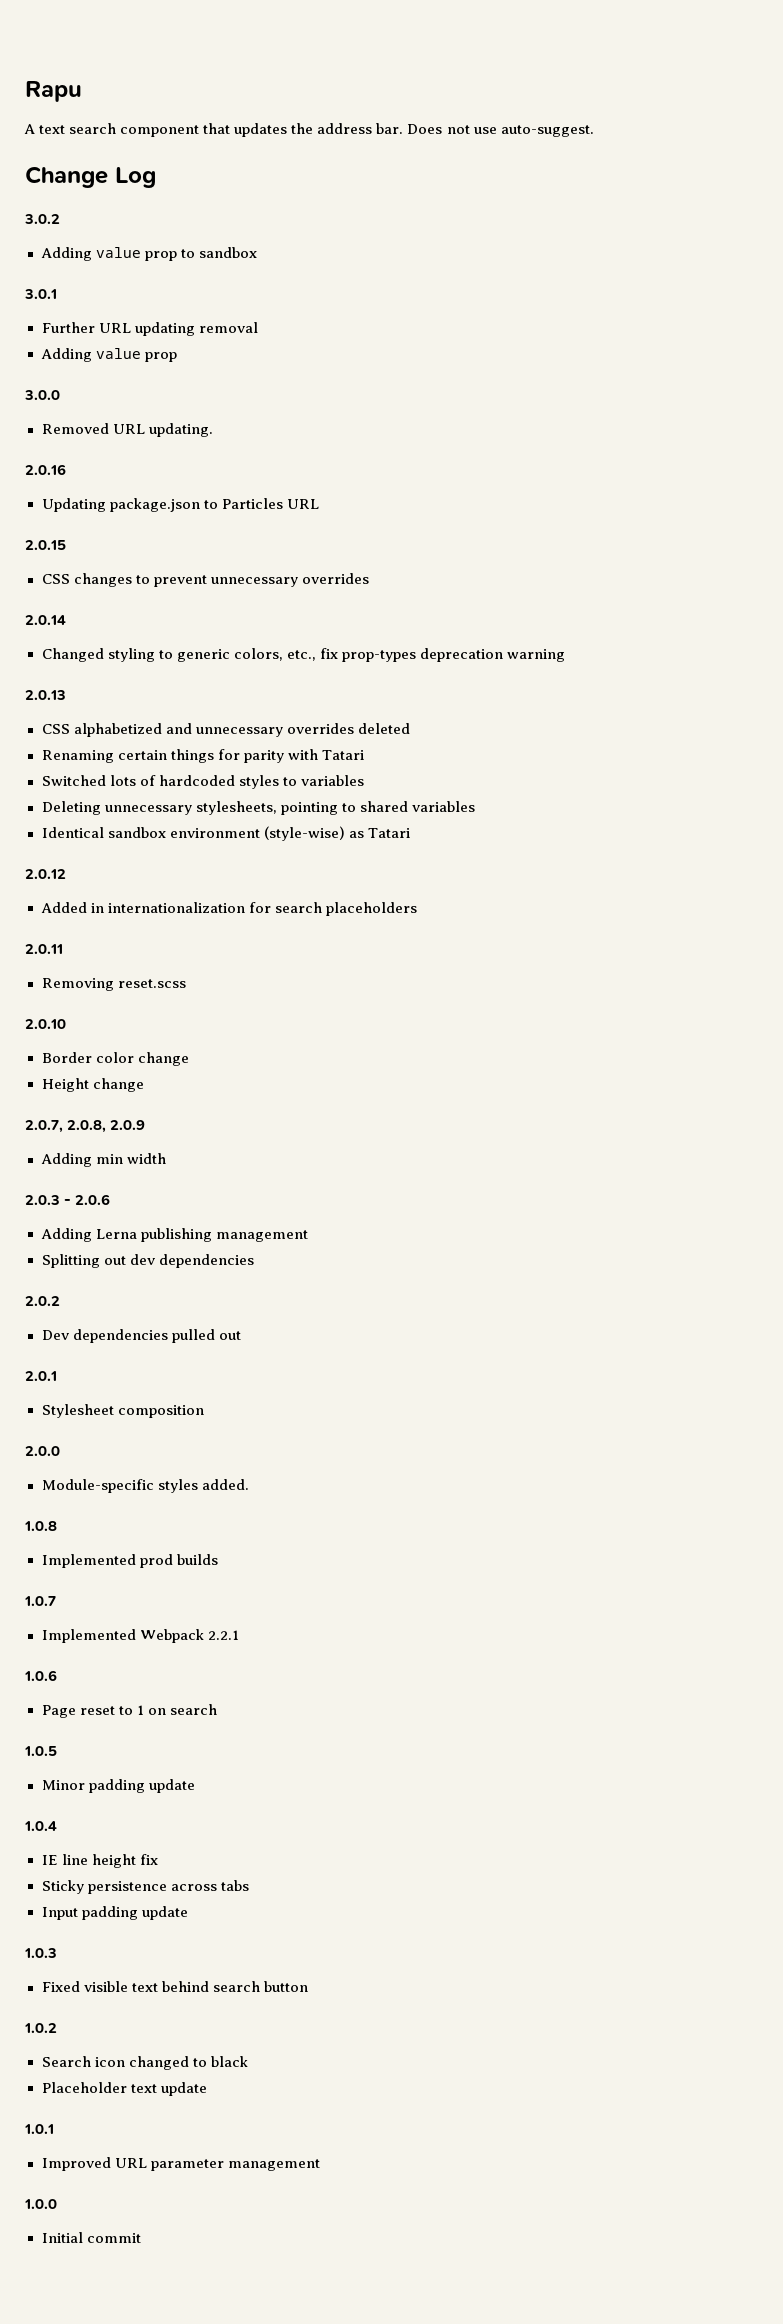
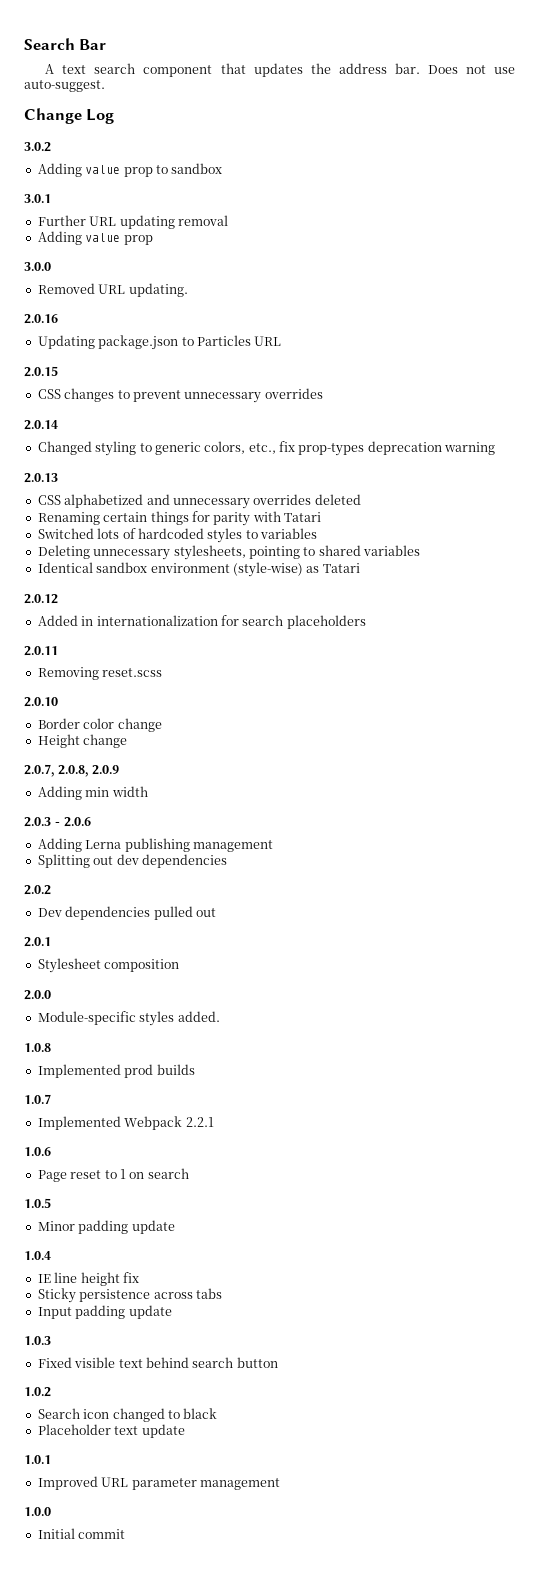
[25,81,82,102] Rapu -> [24,38,107,50] Search Bar

